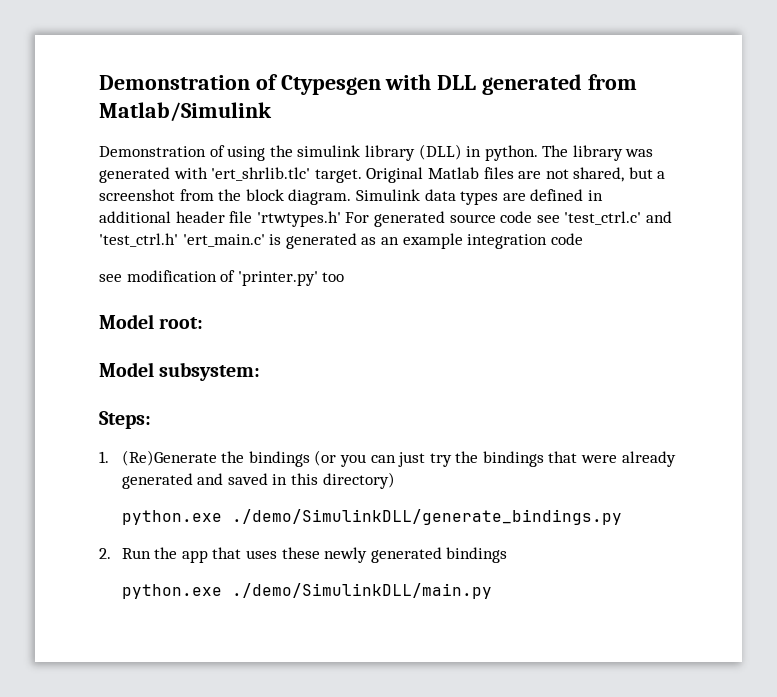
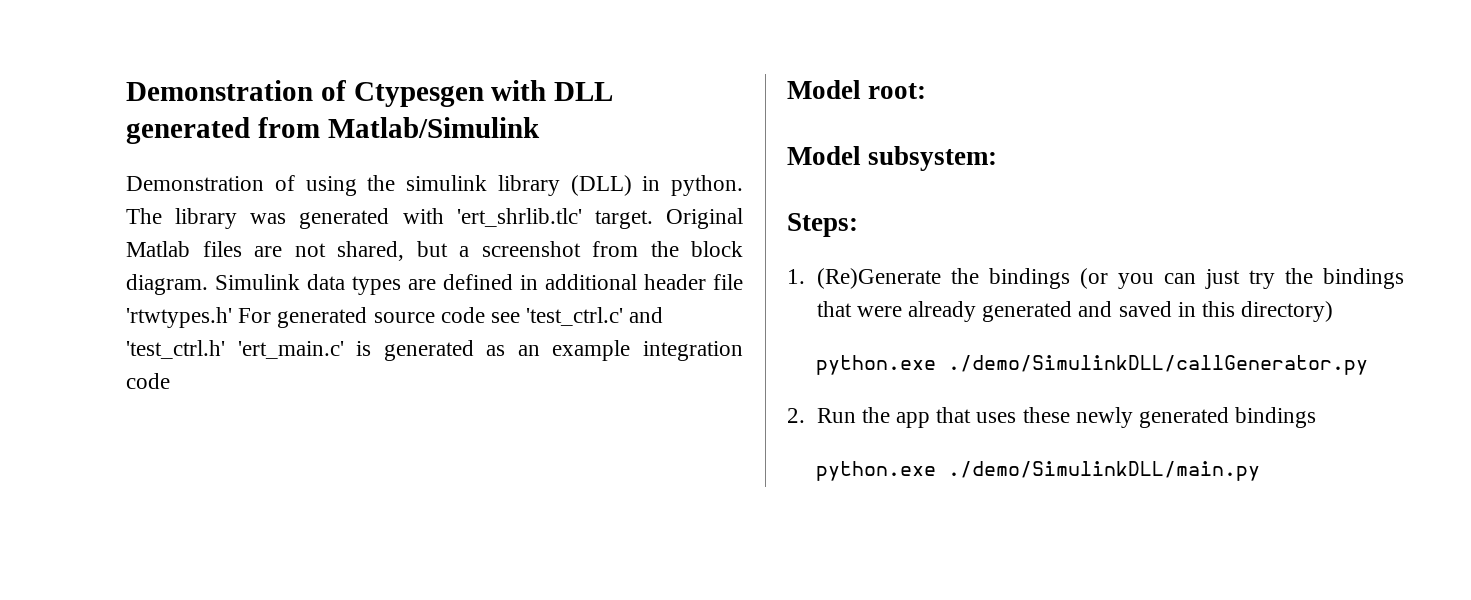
[99,270,345,286] // see modification of 'printer.py' too -> (170, 381) none
[231,509,622,525] ./demo/SimulinkDLL/generate_bindings.py -> [947,355,1368,375] ./demo/SimulinkDLL/callGenerator.py

